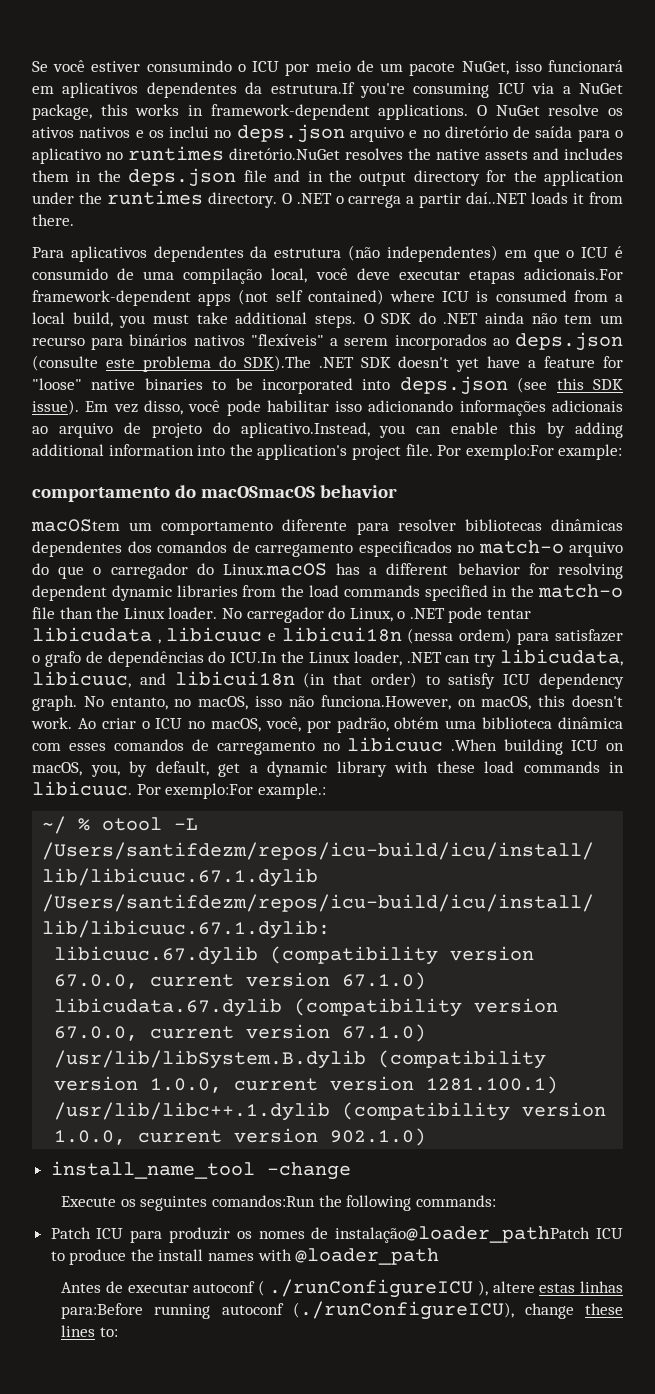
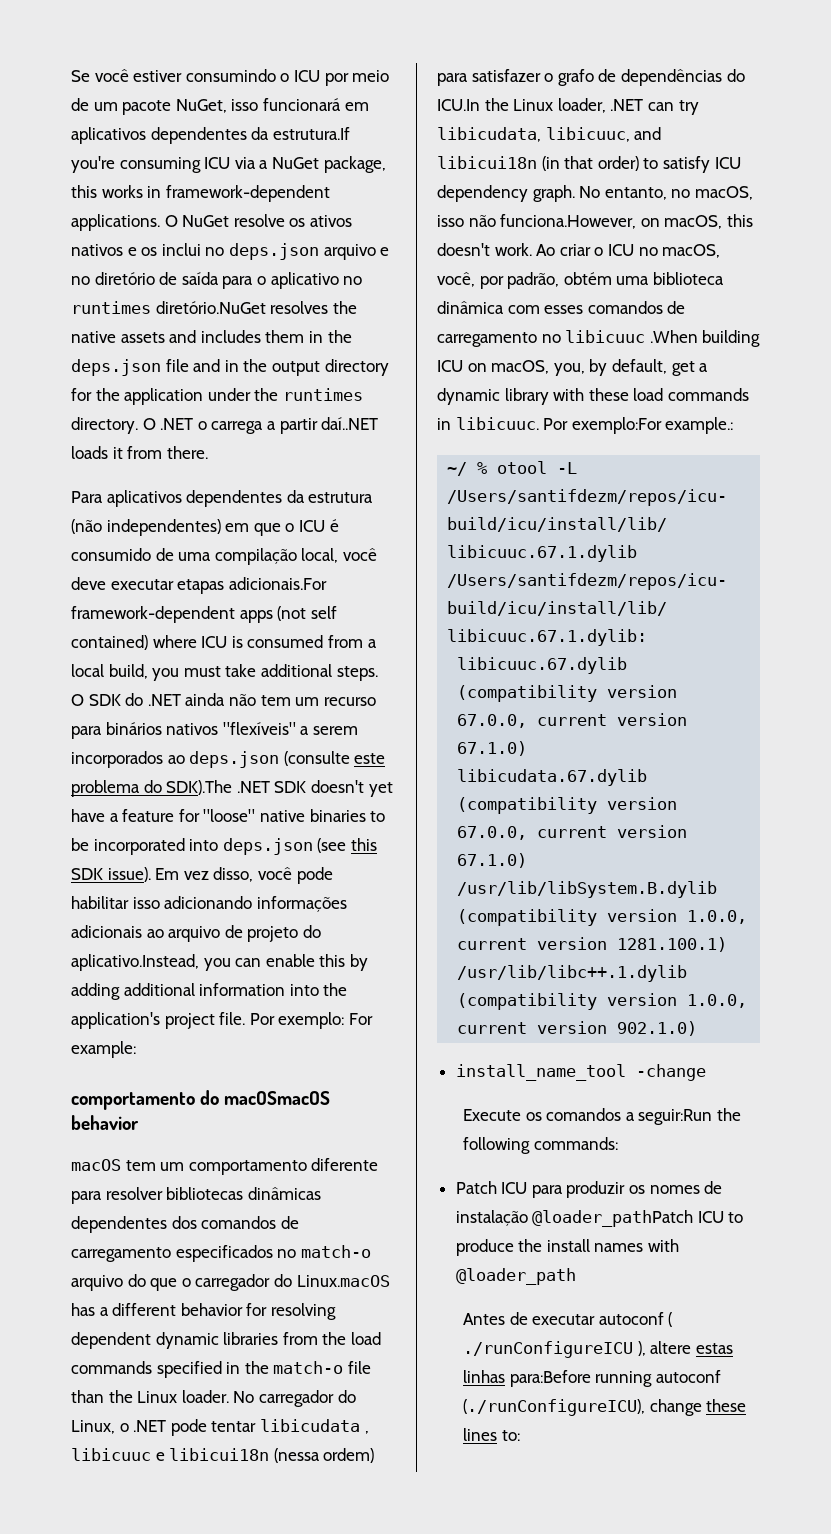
[465,444,554,460] exemplo:For -> [278,1012,373,1029] exemplo: For
[31,519,120,532] macOStem -> [71,1159,156,1171] macOS tem
[140,1195,315,1211] seguintes comandos:Run -> [546,1108,713,1125] comandos a seguir:Run
[335,1226,591,1243] instalação@loader_pathPatch -> [455,1210,694,1227] instalação @loader_pathPatch

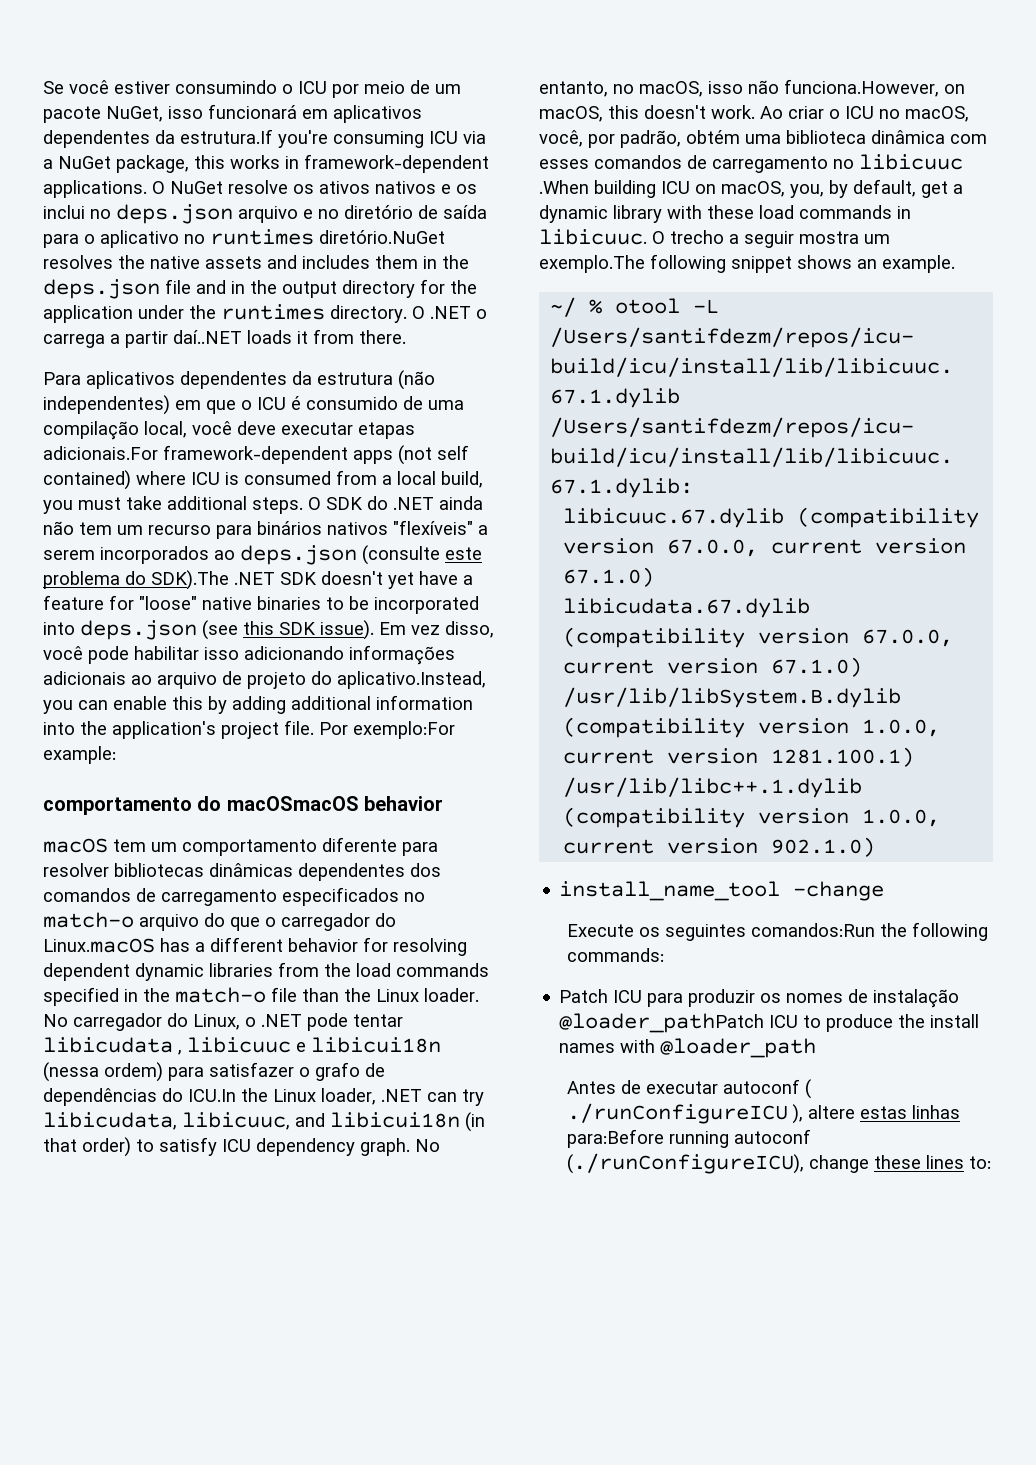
[278,1012,373,1029] exemplo: For -> [353,721,455,739] exemplo:For
[543,417,734,434] Por exemplo:For example.: -> [652,230,890,248] [539,254,955,273] O trecho a seguir mostra um exemplo.The following snippet shows an example.
[546,1108,713,1125] comandos a seguir:Run -> [665,923,876,941] seguintes comandos:Run

